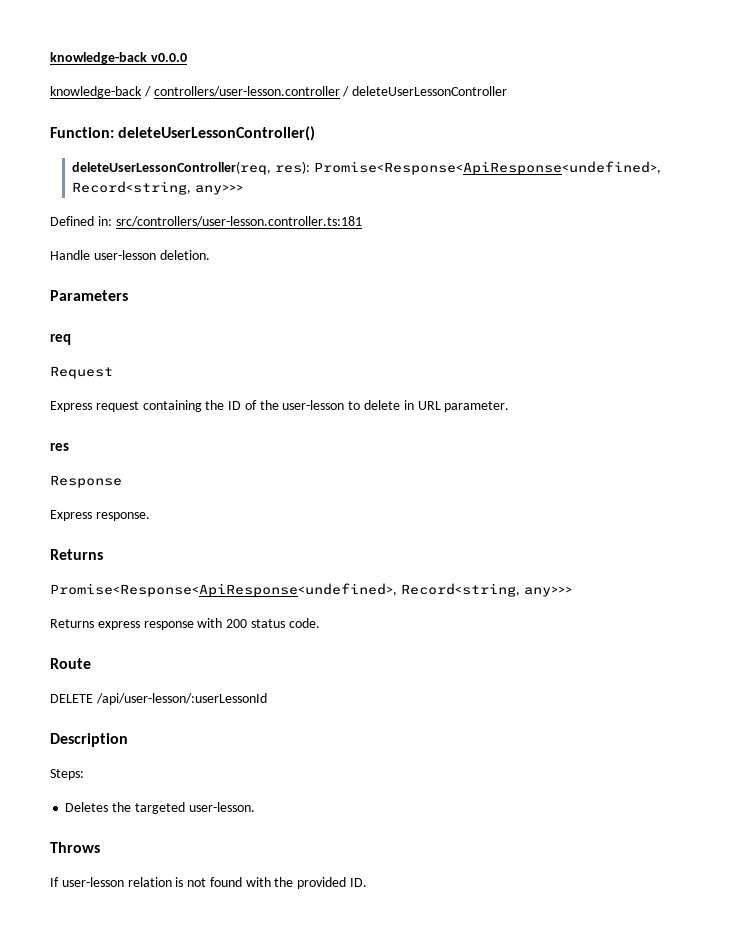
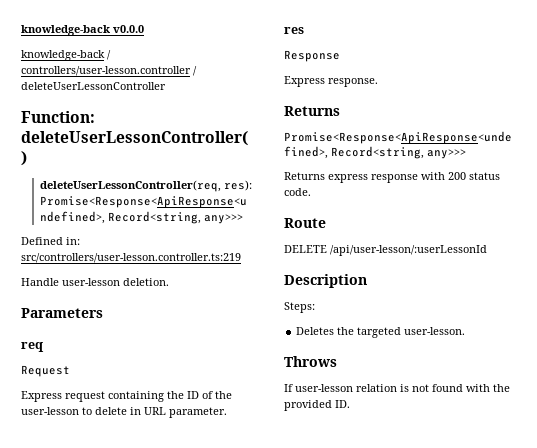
[115,216,362,227] src/controllers/user-lesson.controller.ts:181 -> [21,253,241,263] src/controllers/user-lesson.controller.ts:219

